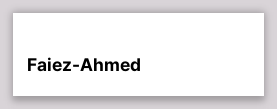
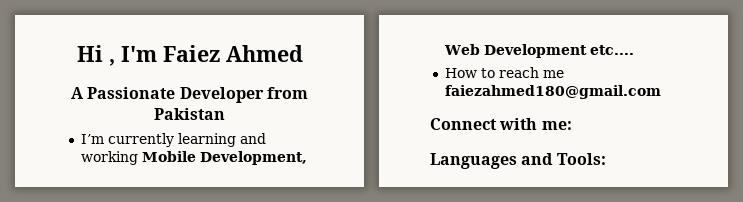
[27,57,141,72] Faiez-Ahmed -> [76,45,303,66] [71,87,308,103] [154,108,225,120] [80,133,266,147] [80,151,307,165] [443,44,634,58] [444,67,564,78] [444,85,661,99] [430,118,572,130] [430,153,606,169] Hi , I'm Faiez Ahmed // A Passionate Developer from Pakistan // I’m currently learning and working Mobile Development, Web Development etc.... // How to reach me faiezahmed180@gmail.com // Connect with me: // Languages and Tools:

